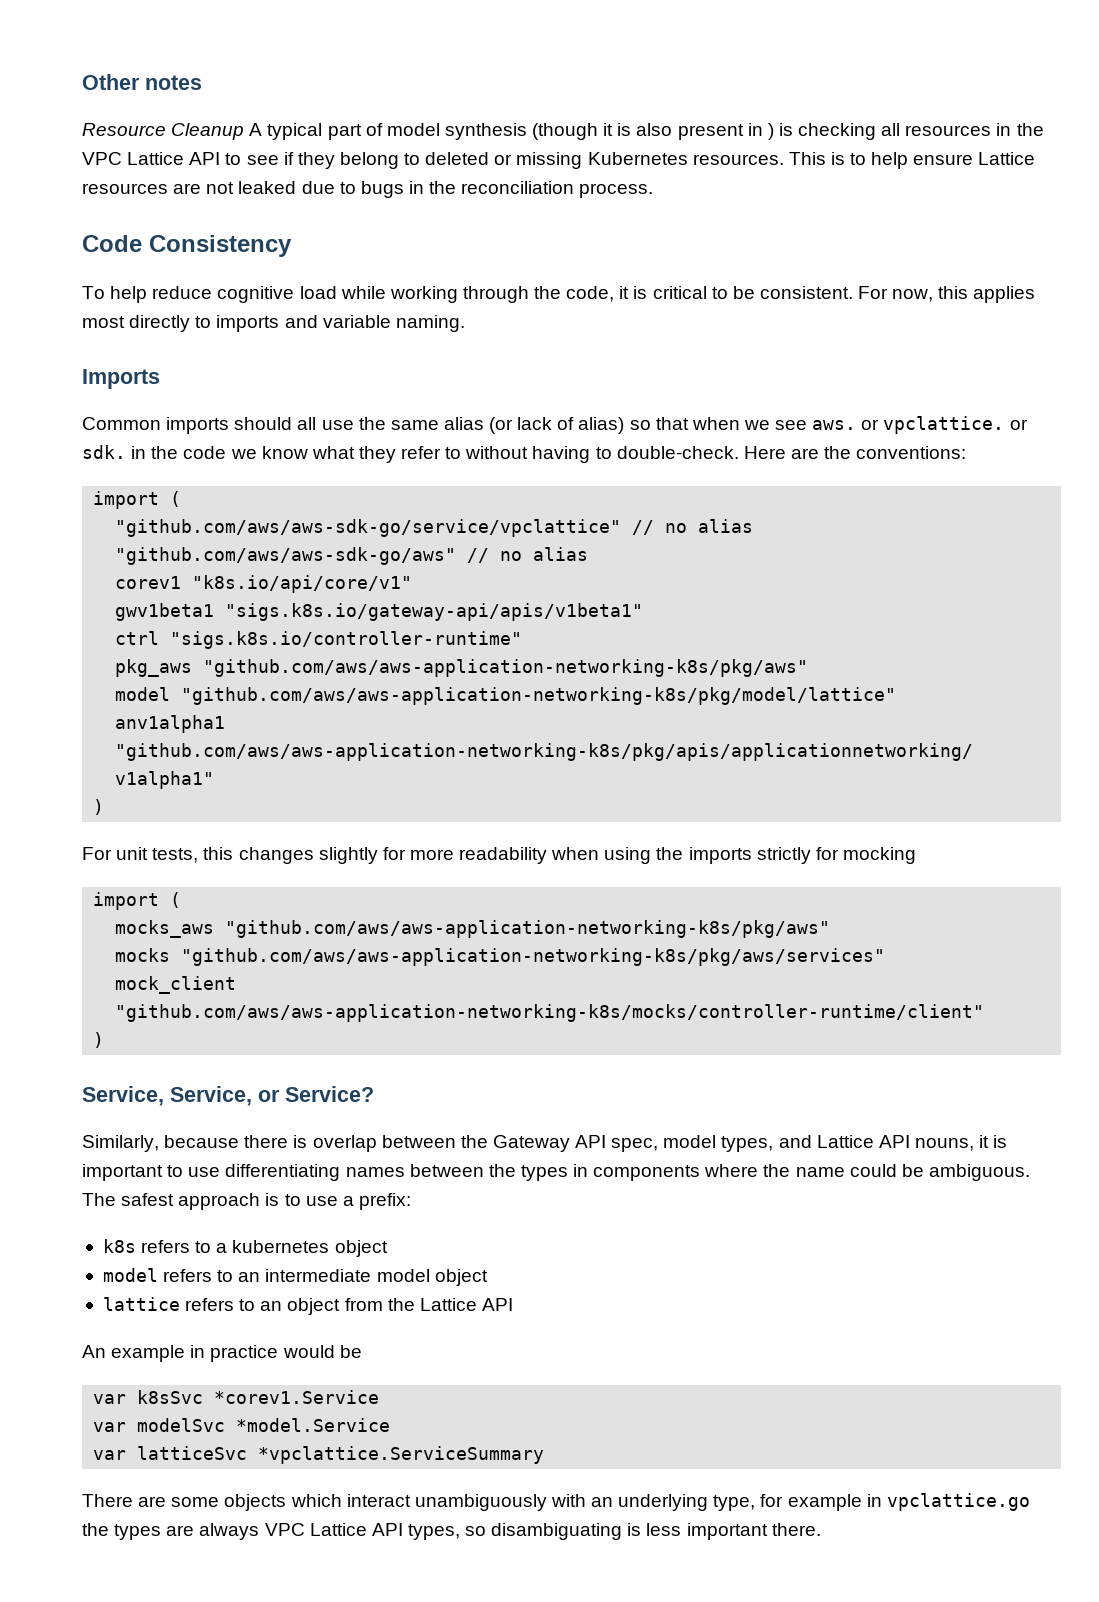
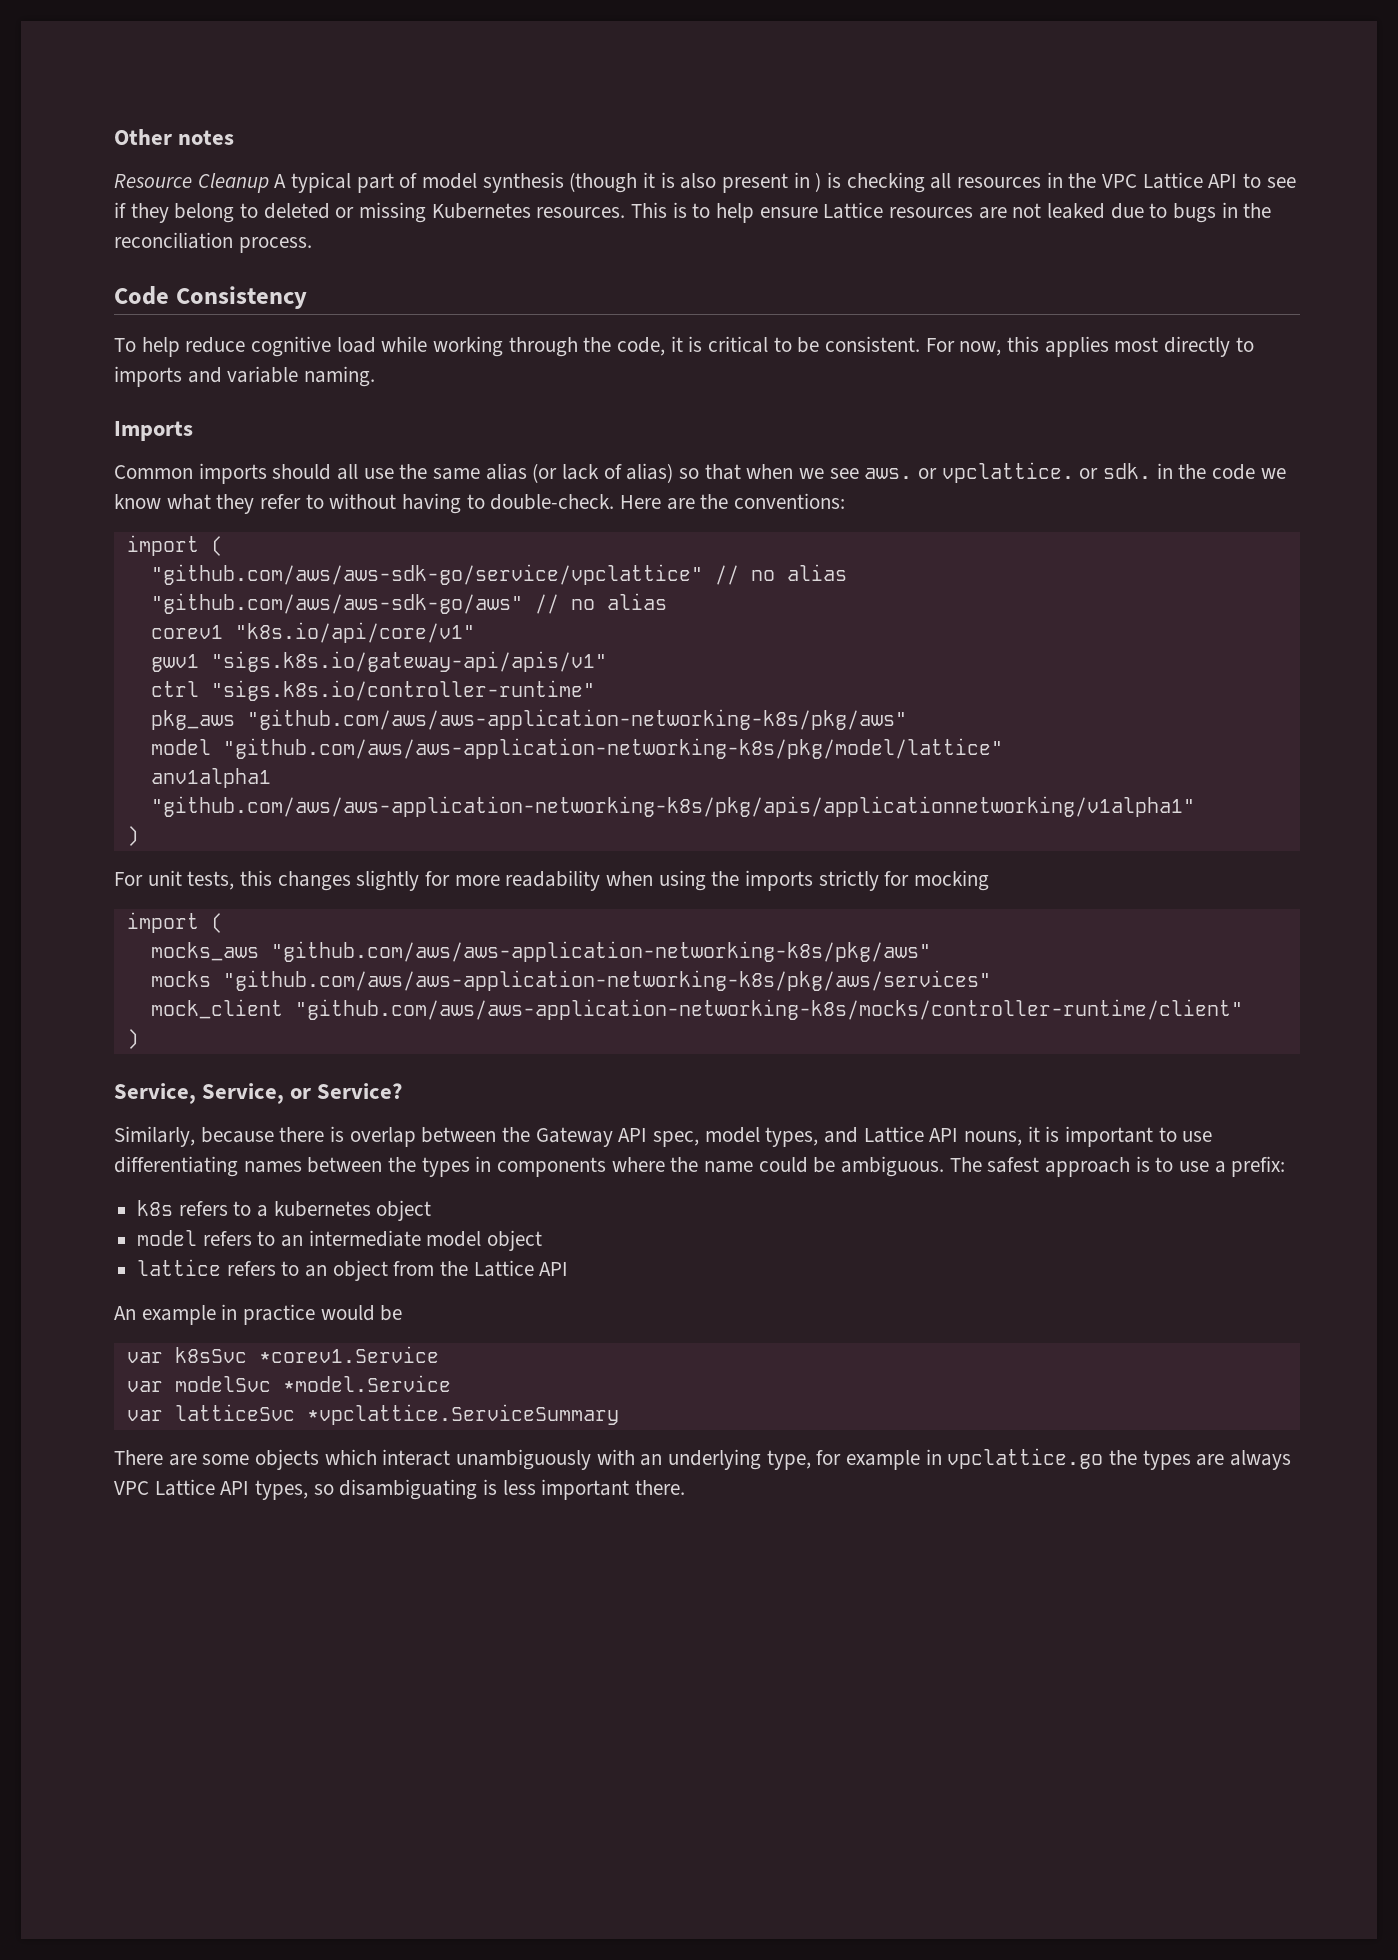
[115,603,644,621] gwv1beta1 "sigs.k8s.io/gateway-api/apis/v1beta1" -> [150,651,607,672] gwv1 "sigs.k8s.io/gateway-api/apis/v1"

